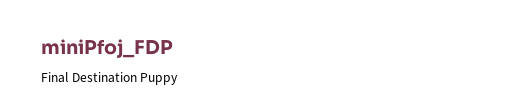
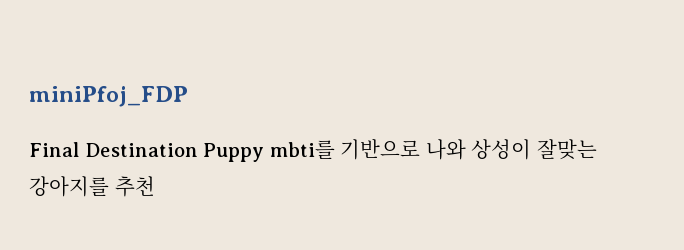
(179, 79) none -> [269,139,597,160] [29,176,155,197] mbti를 기반으로 나와 상성이 잘맞는 강아지를 추천

